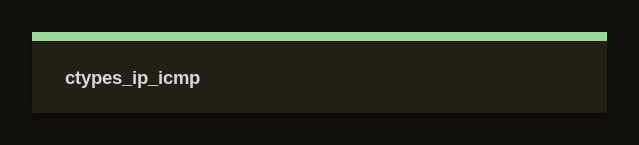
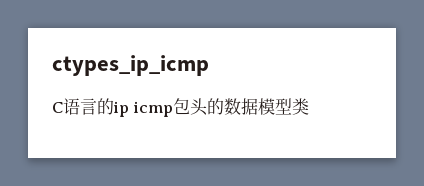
(200, 79) none -> [52,98,309,117] // C语言的ip icmp包头的数据模型类

